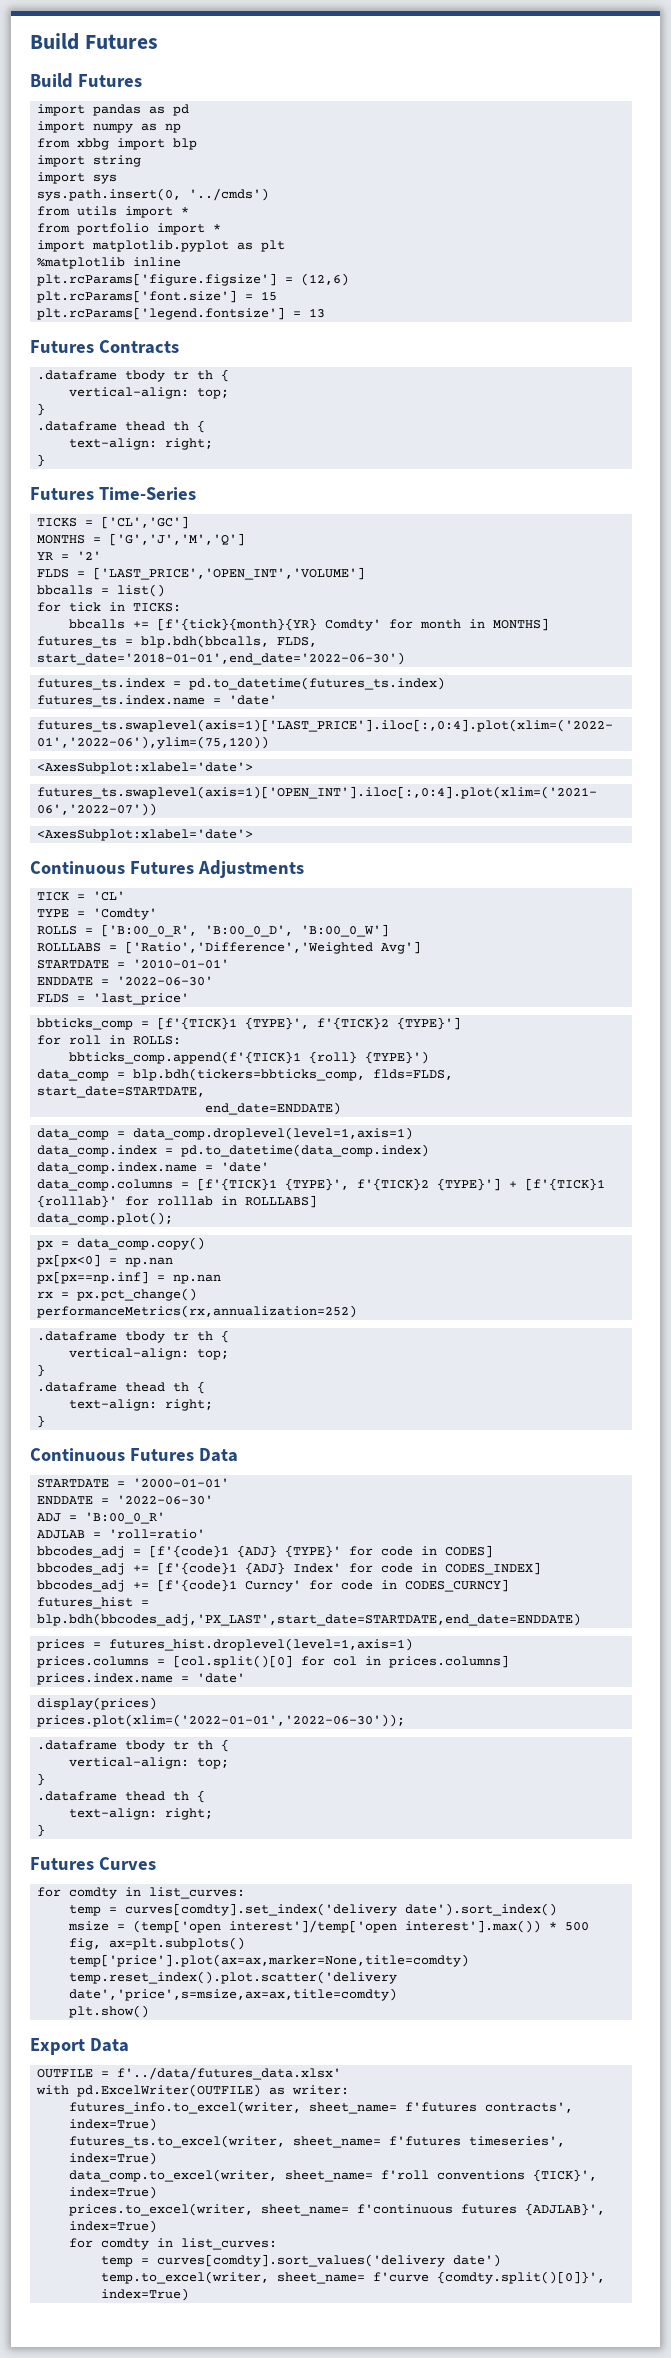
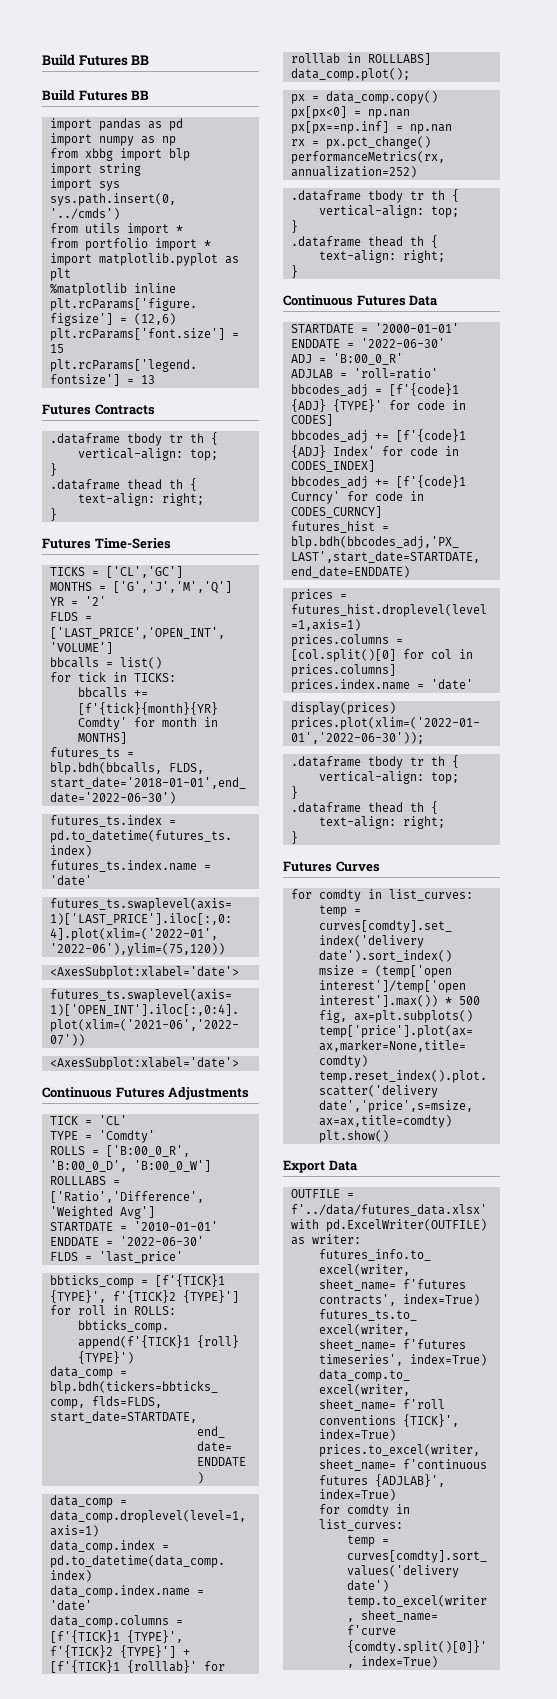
[30,33,158,50] [30,73,142,88] Build Futures // Build Futures -> [42,54,150,66] [42,90,150,101] Build Futures BB // Build Futures BB

